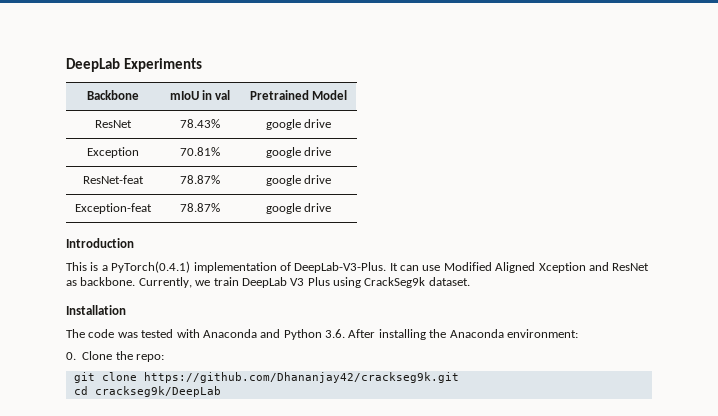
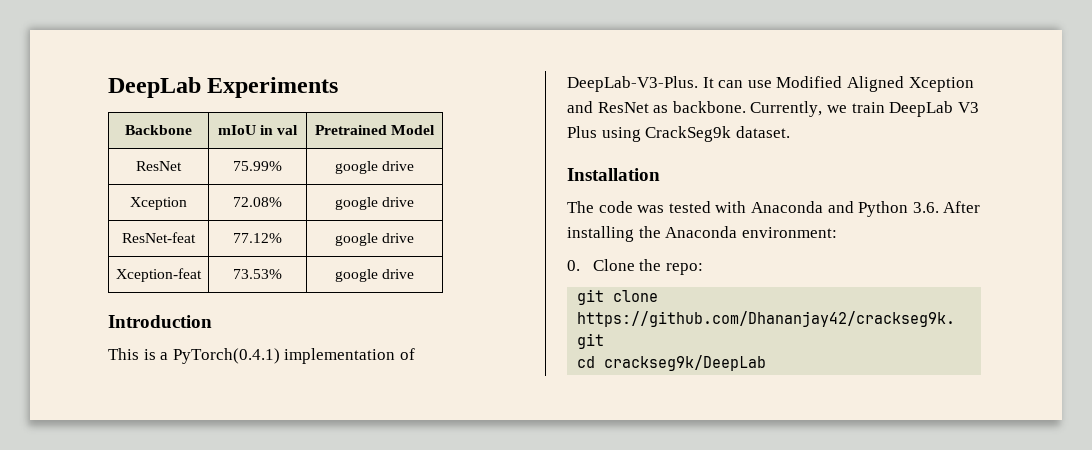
[180,119,220,128] [265,119,332,130] [87,147,139,158] [180,147,220,156] 78.43% | google drive // Exception | 70.81% -> [233,161,282,171] [334,161,415,174] [130,197,187,210] [233,197,282,207] 75.99% | google drive // Xception | 72.08%
[180,175,220,184] [265,175,332,186] [75,203,152,214] [180,203,220,212] 78.87% | google drive // Exception-feat | 78.87% -> [233,233,282,243] [334,233,415,246] [116,268,202,282] [233,269,282,279] 77.12% | google drive // Xception-feat | 73.53%

